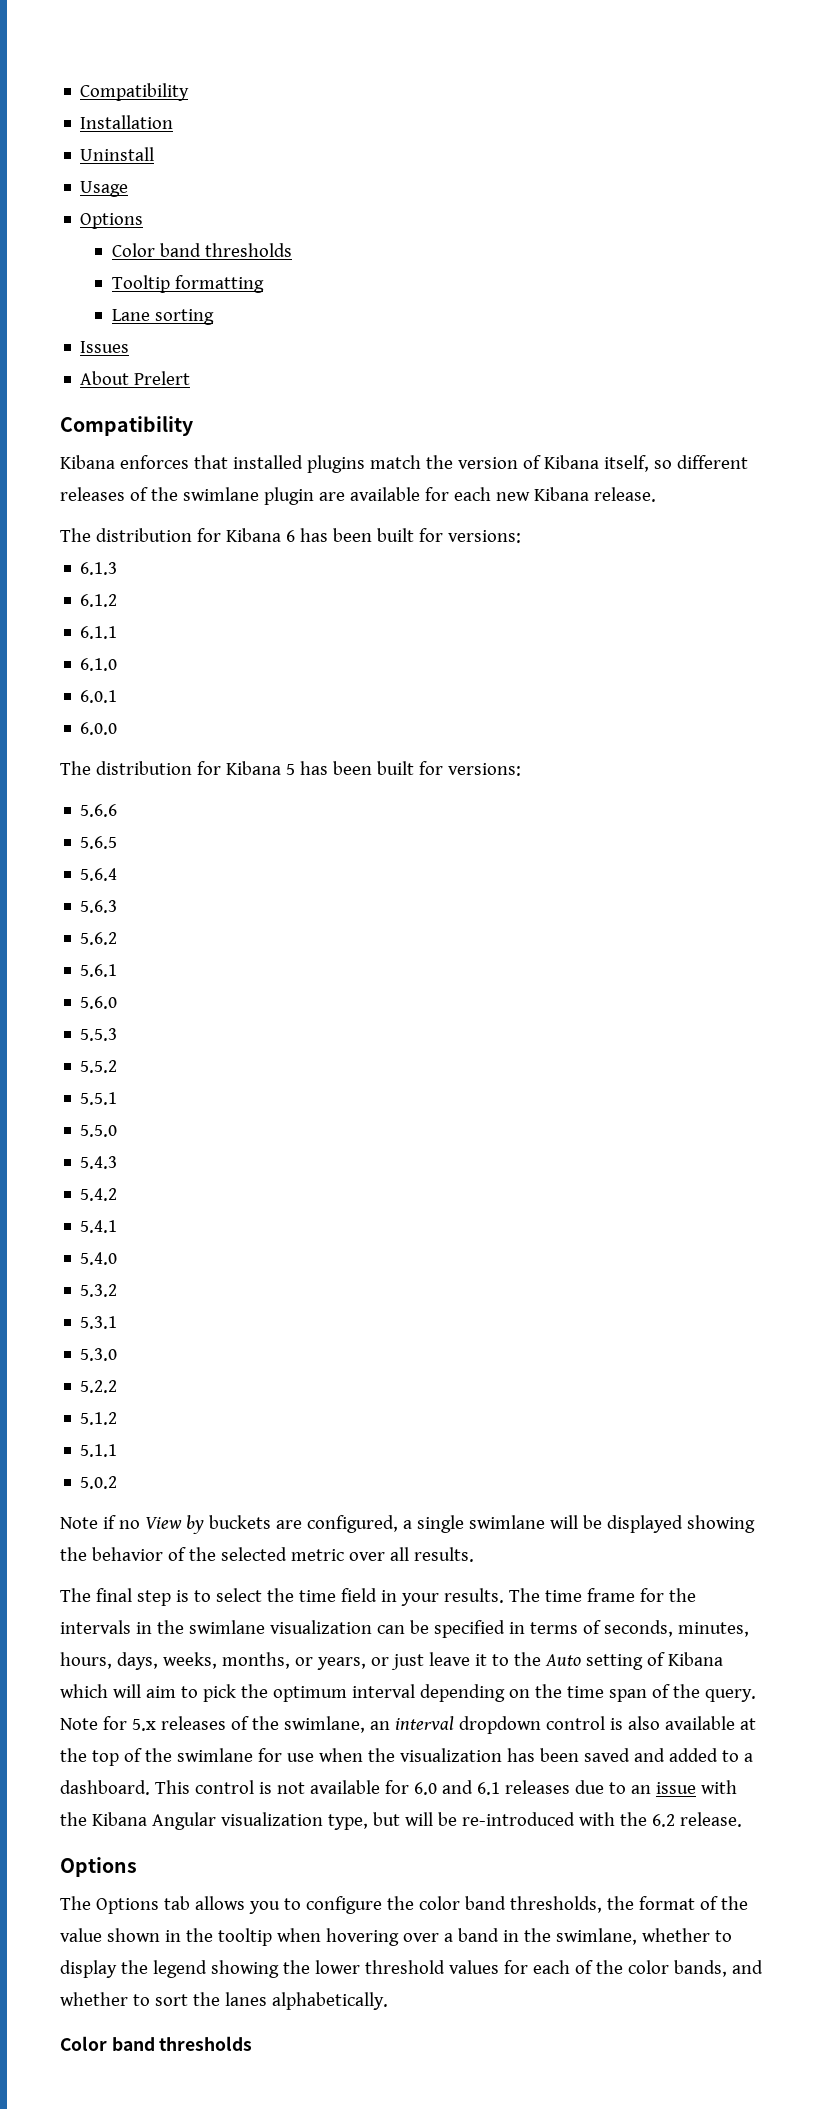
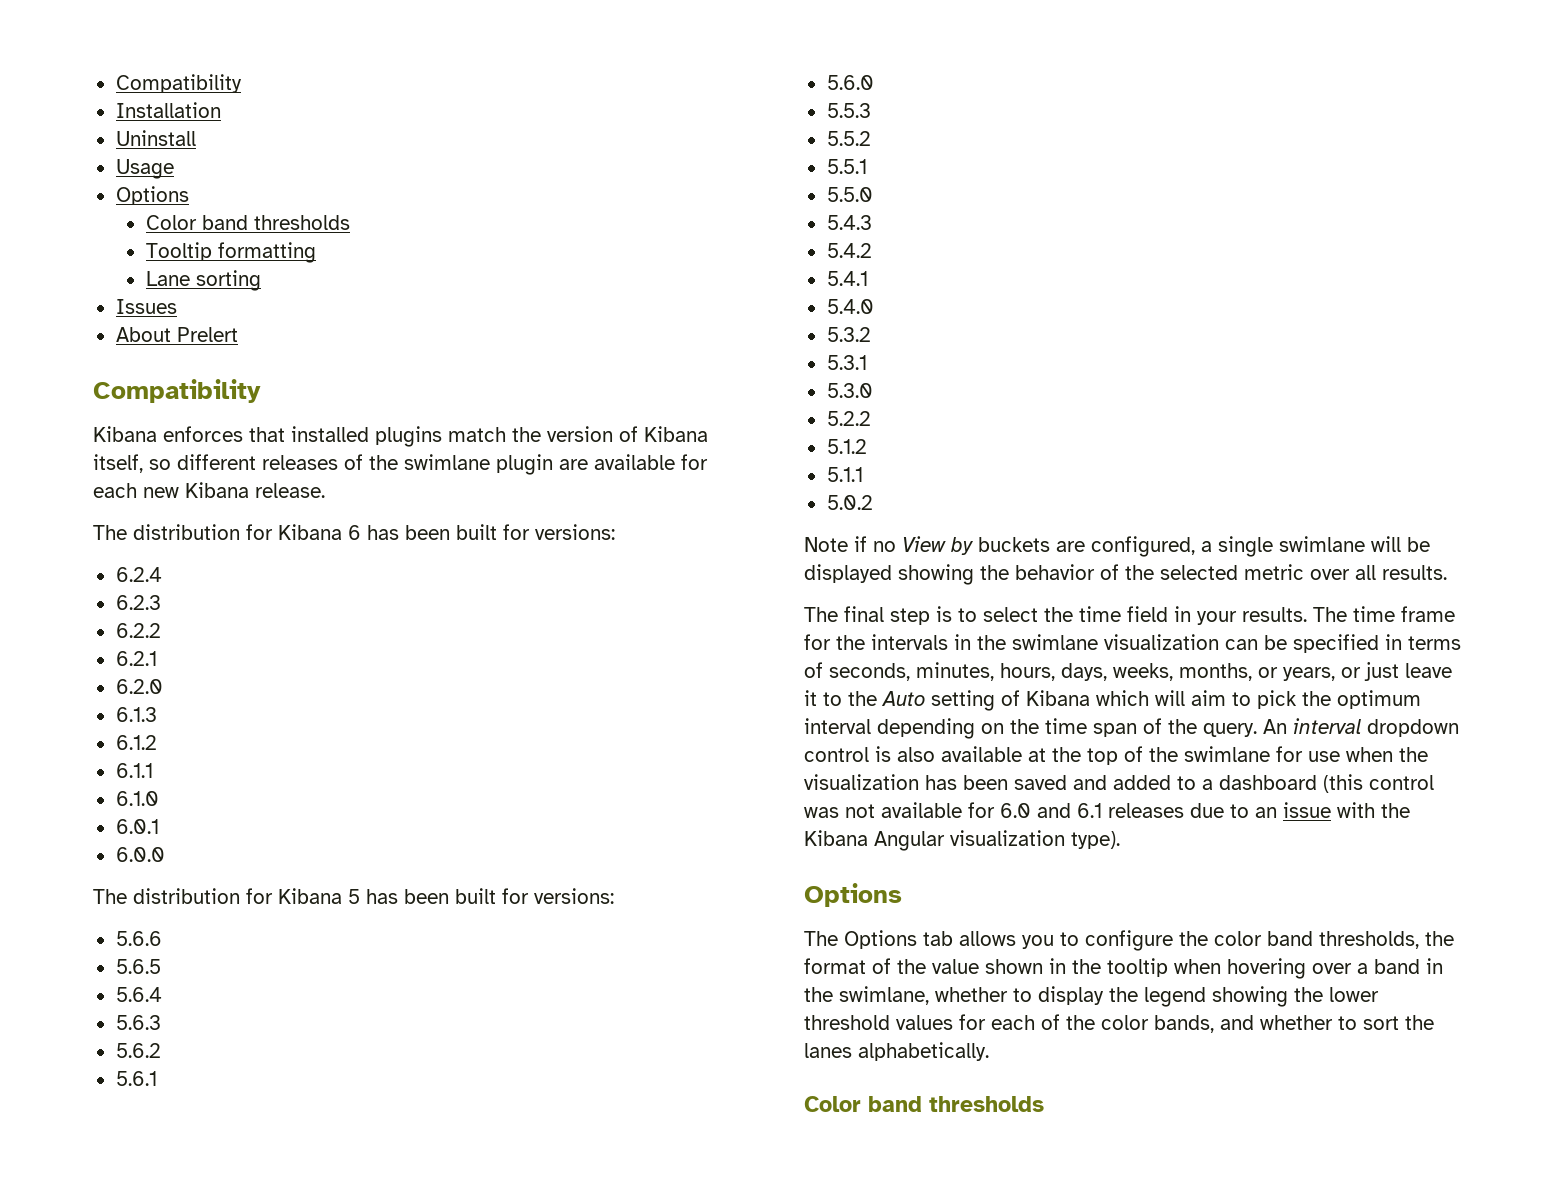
(521, 536) none -> [115,567,162,582] [115,595,161,610] [115,623,161,638] [115,651,157,666] [115,679,163,694] // 6.2.4 // 6.2.3 // 6.2.2 // 6.2.1 // 6.2.0
[60,1716,390,1733] Note for 5.x releases of the swimlane, an -> [1263,719,1287,734] An
[60,1780,272,1795] dashboard. This control is -> [1219,774,1434,793] [804,807,839,818] dashboard (this control was
[327,1812,742,1830] type, but will be re-introduced with the 6.2 release. -> [1071,831,1120,849] type).

